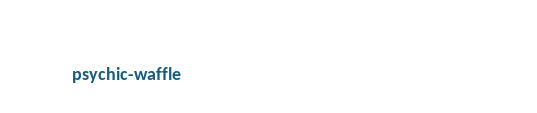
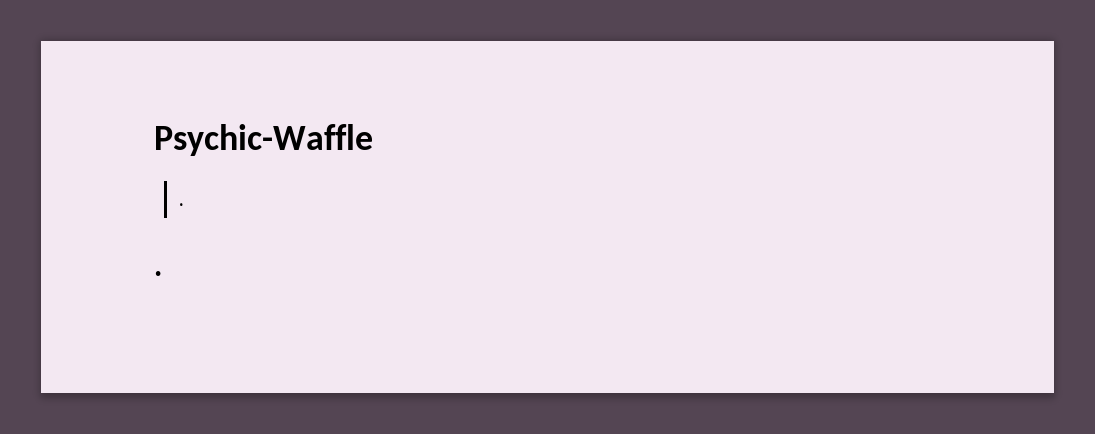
[72,67,181,83] psychic-waffle -> [154,124,373,156] [179,203,185,206] [154,271,162,276] Psychic-Waffle // . // .

